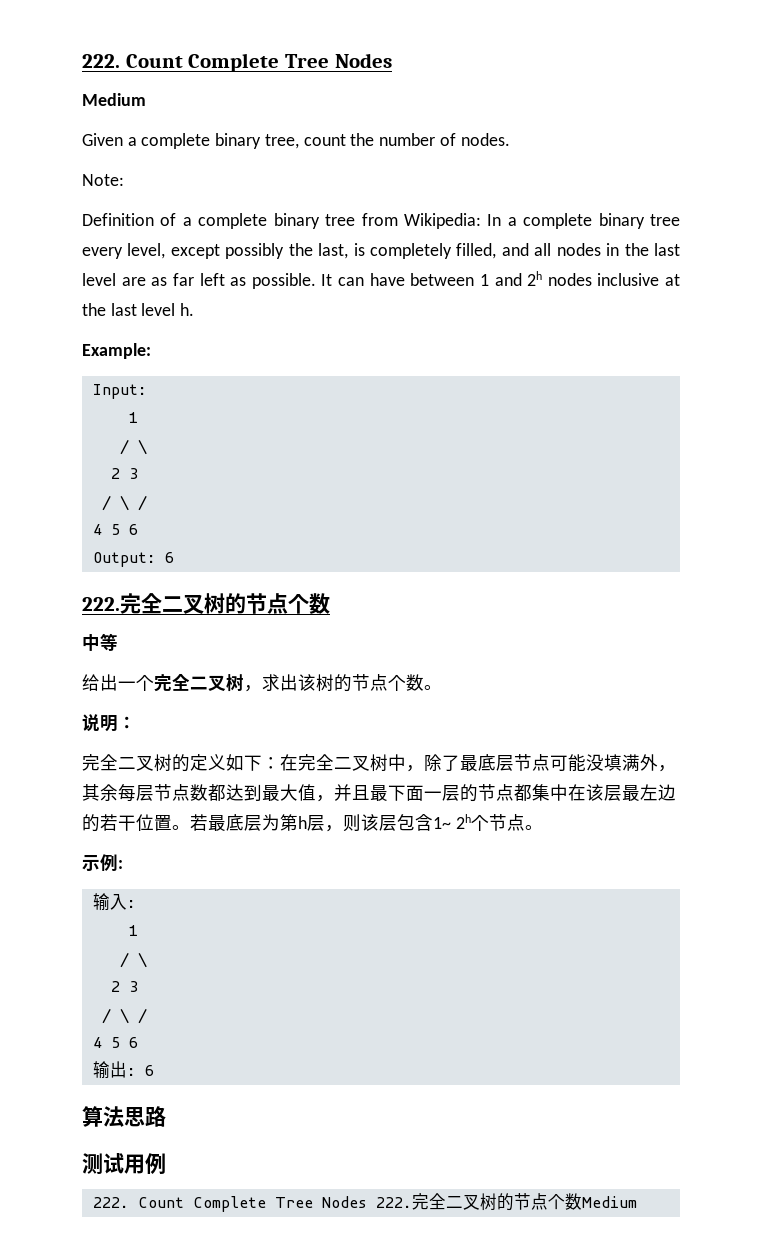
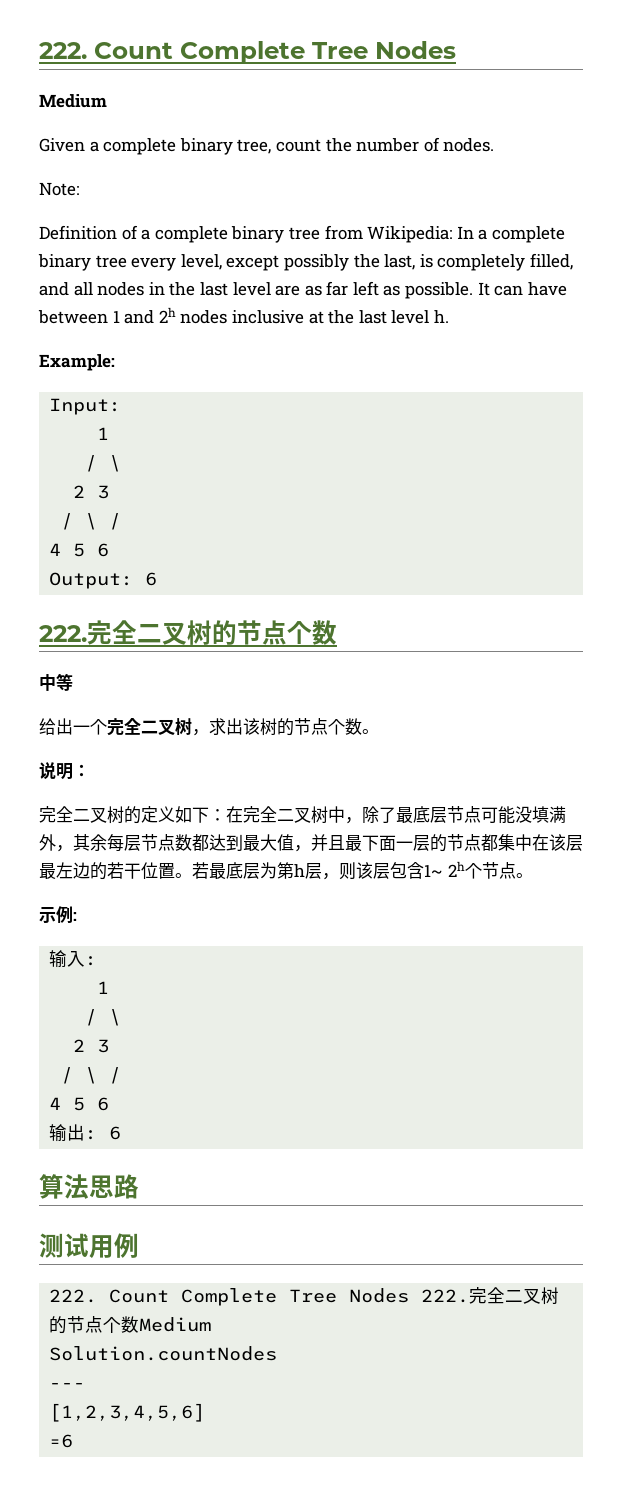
(637, 1202) none -> [49,1346,278,1361] [49,1383,86,1389] [49,1403,206,1422] [49,1434,74,1448] // Solution.countNodes // --- // [1,2,3,4,5,6] // =6

